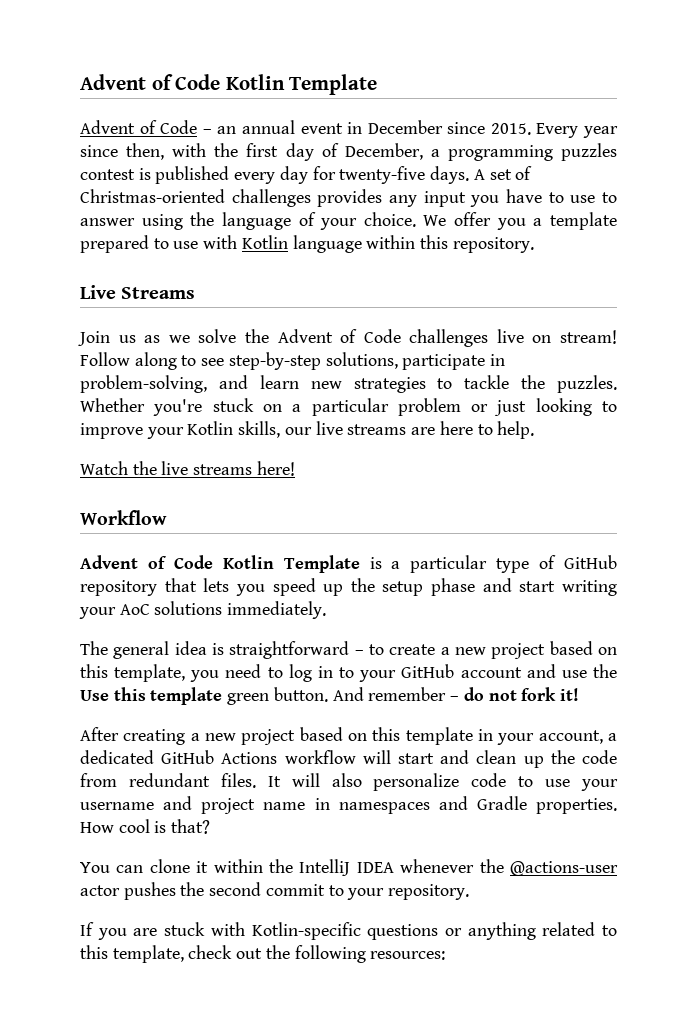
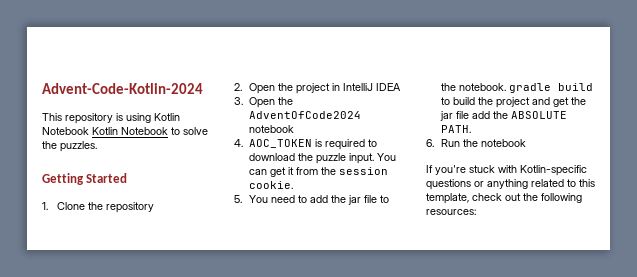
[80,74,378,95] [80,120,618,138] [80,143,617,161] [80,166,533,184] [80,189,618,207] [80,212,617,230] [80,235,534,253] [80,285,196,299] [78,329,617,347] [80,352,506,370] [80,375,617,393] [80,398,617,416] [80,421,535,439] [80,461,295,476] [80,510,167,525] [80,555,617,573] [80,578,617,596] [79,601,327,619] [80,641,617,659] [80,664,617,682] [80,687,579,705] [80,727,617,745] [80,750,617,768] [80,773,618,791] [80,796,617,814] [80,819,211,834] [80,859,618,876] [80,882,470,900] Advent of Code Kotlin Template // Advent of Code – an annual event in December since 2015. Every year since then, with the first day of December, a programming puzzles contest is published every day for twenty-five days. A set of Christmas-oriented challenges provides any input you have to use to answer using the language of your choice. We offer you a template prepared to use with Kotlin language within this repository. // Live Streams // Join us as we solve the Advent of Code challenges live on stream! Follow along to see step-by-step solutions, participate in problem-solving, and learn new strategies to tackle the puzzles. Whether you're stuck on a particular problem or just looking to improve your Kotlin skills, our live streams are here to help. // Watch the live streams here! // Workflow // Advent of Code Kotlin Template is a particular type of GitHub repository that lets you speed up the setup phase and start writing your AoC solutions immediately. // The general idea is straightforward – to create a new project based on this template, you need to log in to your GitHub account and use the Use this template green button. And remember – do not fork it! // After creating a new project based on this template in your account, a dedicated GitHub Actions workflow will start and clean up the code from redundant files. It will also personalize code to use your username and project name in namespaces and Gradle properties. How cool is that? // You can clone it within the IntelliJ IDEA whenever the @actions-user actor pushes the second commit to your repository. -> [42,83,203,94] [42,113,180,124] [42,127,208,135] [42,141,97,152] [42,173,128,185] [42,202,155,213] [234,83,402,94] [234,97,294,108] [249,111,362,119] [249,125,295,133] [234,139,378,150] [249,153,397,164] [249,167,389,177] [249,181,294,189] [234,195,390,205] [441,83,594,93] [441,97,587,108] [440,111,568,121] [441,125,472,133] [426,139,527,147] Advent-Code-Kotlin-2024 // This repository is using Kotlin Notebook Kotlin Notebook to solve the puzzles. // Getting Started // 1. Clone the repository // 2. Open the project in IntelliJ IDEA // 3. Open the AdventOfCode2024 notebook // 4. AOC_TOKEN is required to download the puzzle input. You can get it from the session cookie. // 5. You need to add the jar file to the notebook. gradle build to build the project and get the jar file add the ABSOLUTE PATH. // 6. Run the notebook
[97,928,158,940] you are -> [435,165,466,175] you're

